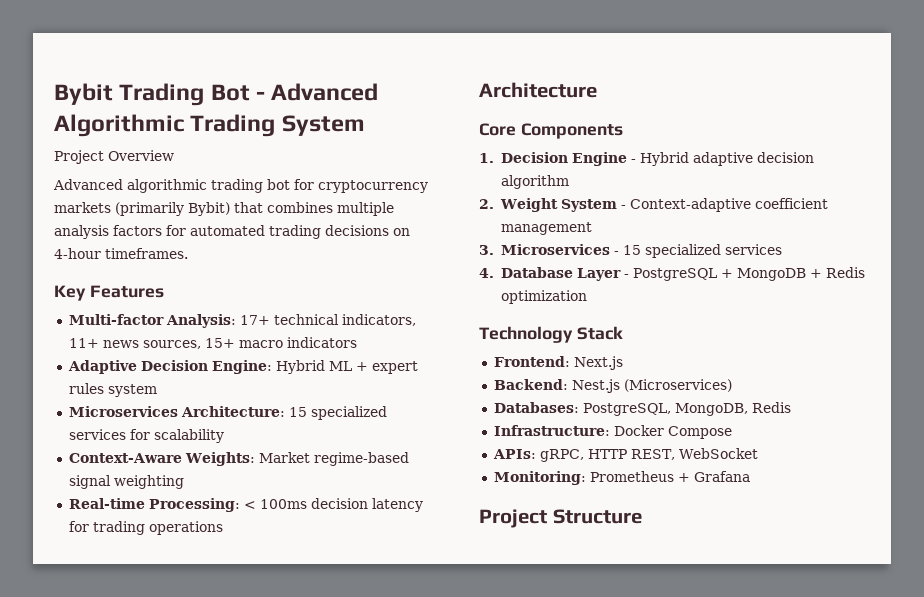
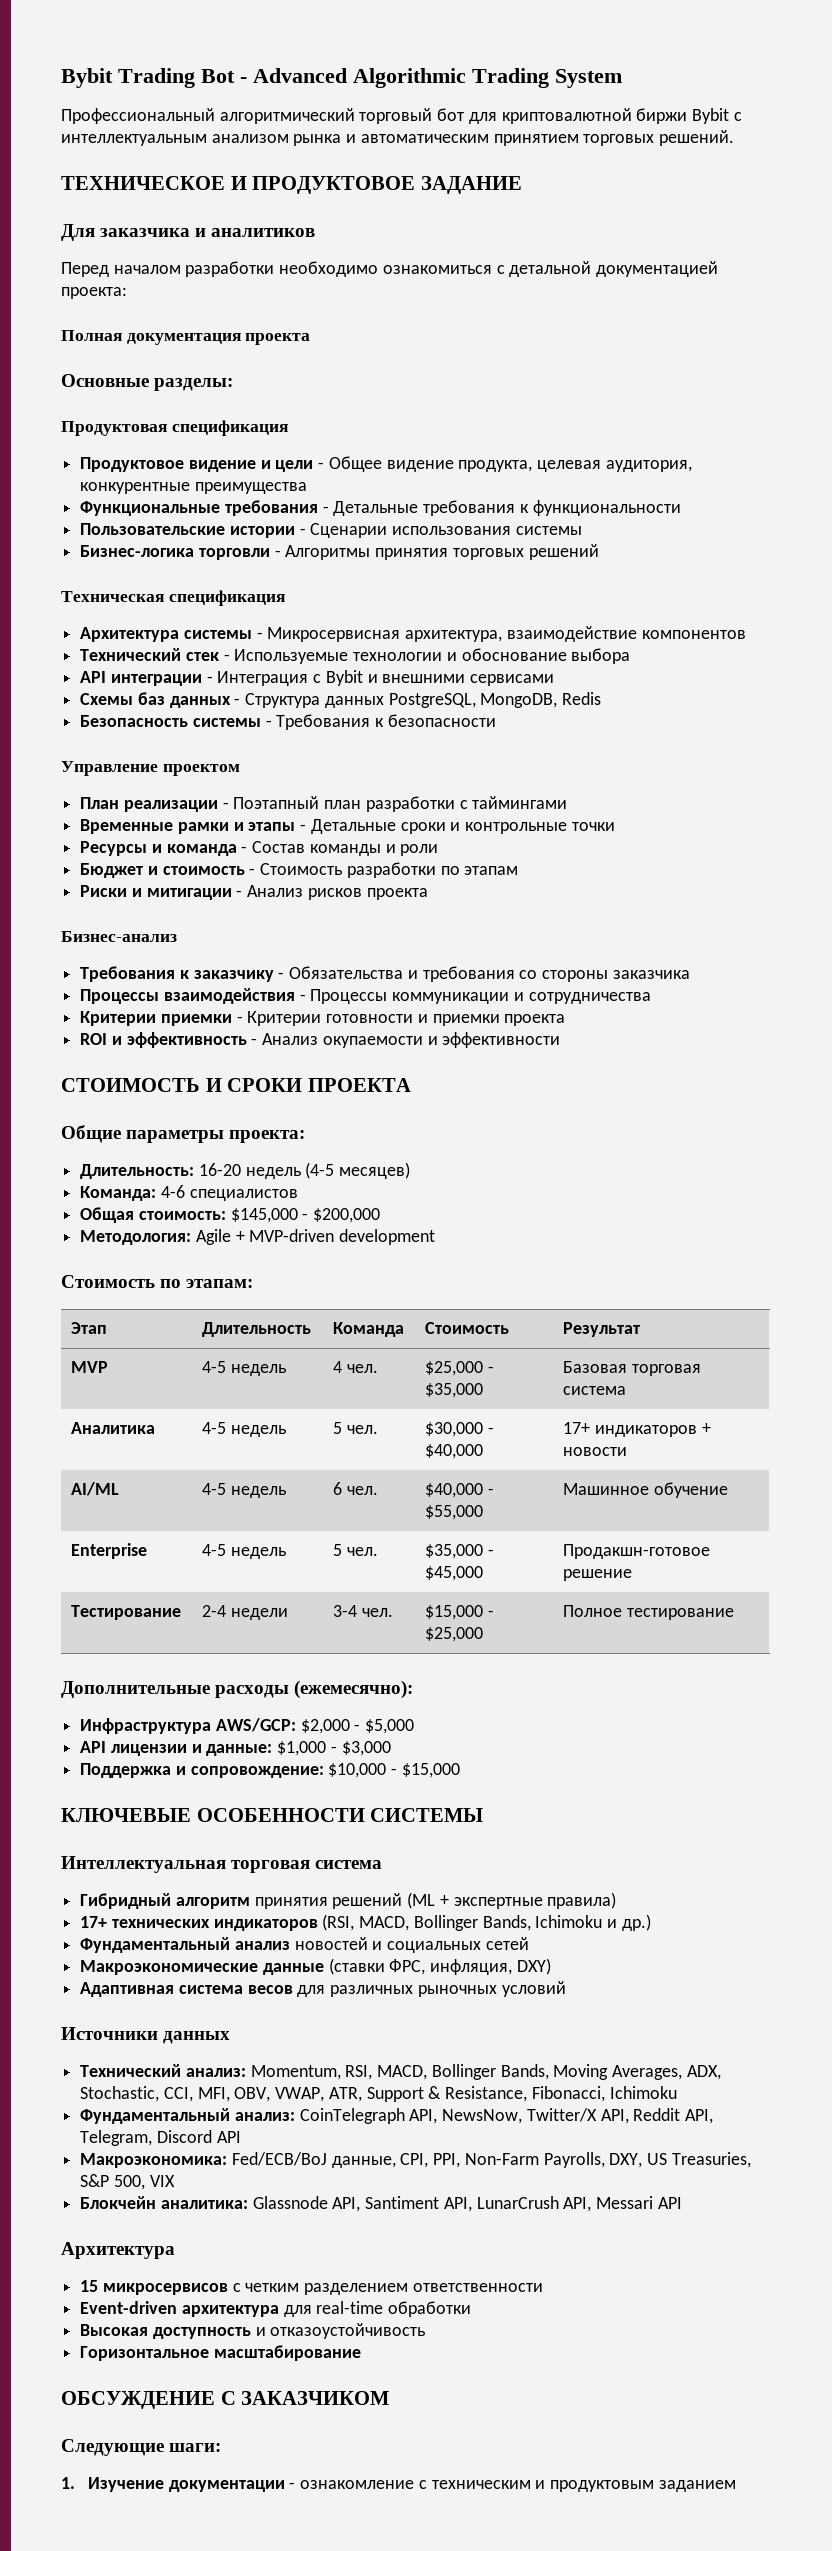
[54,150,174,164] [53,179,428,193] [54,202,394,216] [54,225,410,239] [54,248,188,259] [54,285,164,301] [68,314,416,328] [68,337,357,349] [67,360,418,374] [68,383,157,397] [68,406,387,420] [68,429,224,443] [68,452,409,466] [68,475,184,489] [68,498,423,512] [68,521,223,535] [479,82,597,98] [479,123,623,139] [479,152,814,166] [500,175,569,189] [479,198,828,212] [500,222,592,235] [479,244,782,258] [479,267,865,281] [500,290,587,304] [479,326,623,343] [493,356,623,370] [493,379,732,393] [493,402,791,416] [493,425,732,439] [492,448,758,462] [493,471,750,485] [479,509,642,528] Project Overview // Advanced algorithmic trading bot for cryptocurrency markets (primarily Bybit) that combines multiple analysis factors for automated trading decisions on 4-hour timeframes. // Key Features // Multi-factor Analysis: 17+ technical indicators, 11+ news sources, 15+ macro indicators // Adaptive Decision Engine: Hybrid ML + expert rules system // Microservices Architecture: 15 specialized services for scalability // Context-Aware Weights: Market regime-based signal weighting // Real-time Processing: < 100ms decision latency for trading operations // Architecture // Core Components // 1. Decision Engine - Hybrid adaptive decision algorithm // 2. Weight System - Context-adaptive coefficient management // 3. Microservices - 15 specialized services // 4. Database Layer - PostgreSQL + MongoDB + Redis optimization // Technology Stack // Frontend: Next.js // Backend: Nest.js (Microservices) // Databases: PostgreSQL, MongoDB, Redis // Infrastructure: Docker Compose // APIs: gRPC, HTTP REST, WebSocket // Monitoring: Prometheus + Grafana // Project Structure -> [61,108,742,124] [61,130,735,146] [61,176,522,194] [61,224,316,241] [61,261,719,277] [61,287,127,299] [61,330,311,345] [61,374,234,391] [61,420,288,436] [80,456,692,472] [80,482,307,494] [80,500,681,516] [80,523,582,538] [80,544,599,560] [61,590,285,606] [80,626,746,642] [80,648,631,664] [80,670,555,686] [80,692,602,708] [80,714,496,730] [61,761,240,776] [80,796,568,812] [80,819,615,834] [80,841,439,856] [80,862,519,878] [80,885,428,900] [61,931,177,942] [80,966,690,982] [80,988,651,1004] [80,1011,566,1026] [80,1032,561,1048] [61,1078,411,1092] [61,1125,306,1143] [80,1162,411,1179] [80,1185,298,1201] [80,1207,381,1223] [80,1229,436,1245] [61,1275,254,1288] [71,1322,108,1334] [202,1322,312,1337] [333,1322,405,1337] [425,1322,510,1334] [563,1322,641,1337] [71,1361,109,1373] [202,1361,287,1376] [333,1361,379,1373] [425,1361,495,1376] [425,1383,484,1398] [563,1361,702,1376] [563,1386,627,1395] [71,1422,156,1434] [202,1422,287,1437] [333,1422,379,1434] [425,1422,495,1437] [425,1444,484,1459] [563,1422,711,1437] [563,1447,628,1456] [71,1482,120,1496] [202,1483,287,1498] [333,1482,379,1495] [425,1483,495,1498] [425,1505,484,1520] [563,1482,729,1498] [71,1543,148,1559] [202,1544,287,1559] [333,1544,379,1556] [425,1544,495,1559] [425,1566,484,1581] [563,1544,711,1559] [563,1569,633,1581] [71,1605,182,1620] [202,1605,289,1620] [333,1605,394,1617] [425,1605,495,1620] [425,1627,484,1642] [563,1605,735,1620] [61,1680,414,1699] [80,1718,415,1734] [80,1741,391,1756] [80,1763,460,1778] [61,1808,484,1822] [61,1856,383,1873] [80,1892,617,1909] [80,1914,651,1931] [80,1937,529,1953] [80,1958,551,1975] [80,1981,566,1997] [61,2027,231,2044] [80,2064,721,2080] [80,2086,677,2102] [80,2108,714,2124] [80,2130,241,2146] [80,2152,751,2168] [80,2174,175,2190] [80,2196,682,2212] [61,2242,175,2259] [80,2280,543,2295] [80,2301,472,2317] [80,2323,426,2339] [80,2345,361,2361] [61,2391,390,2409] [61,2439,222,2456] [61,2477,736,2492] Профессиональный алгоритмический торговый бот для криптовалютной биржи Bybit с интеллектуальным анализом рынка и автоматическим принятием торговых решений. // ТЕХНИЧЕСКОЕ И ПРОДУКТОВОЕ ЗАДАНИЕ // Для заказчика и аналитиков // Перед началом разработки необходимо ознакомиться с детальной документацией проекта: // Полная документация проекта // Основные разделы: // Продуктовая спецификация // Продуктовое видение и цели - Общее видение продукта, целевая аудитория, конкурентные преимущества // Функциональные требования - Детальные требования к функциональности // Пользовательские истории - Сценарии использования системы // Бизнес-логика торговли - Алгоритмы принятия торговых решений // Техническая спецификация // Архитектура системы - Микросервисная архитектура, взаимодействие компонентов // Технический стек - Используемые технологии и обоснование выбора // API интеграции - Интеграция с Bybit и внешними сервисами // Схемы баз данных - Структура данных PostgreSQL, MongoDB, Redis // Безопасность системы - Требования к безопасности // Управление проектом // План реализации - Поэтапный план разработки с таймингами // Временные рамки и этапы - Детальные сроки и контрольные точки // Ресурсы и команда - Состав команды и роли // Бюджет и стоимость - Стоимость разработки по этапам // Риски и митигации - Анализ рисков проекта // Бизнес-анализ // Требования к заказчику - Обязательства и требования со стороны заказчика // Процессы взаимодействия - Процессы коммуникации и сотрудничества // Критерии приемки - Критерии готовности и приемки проекта // ROI и эффективность - Анализ окупаемости и эффективности // СТОИМОСТЬ И СРОКИ ПРОЕКТА // Общие параметры проекта: // Длительность: 16-20 недель (4-5 месяцев) // Команда: 4-6 специалистов // Общая стоимость: $145,000 - $200,000 // Методология: Agile + MVP-driven development // Стоимость по этапам: // Этап | Длительность | Команда | Стоимость | Результат // MVP | 4-5 недель | 4 чел. | $25,000 - $35,000 | Базовая торговая система // Аналитика | 4-5 недель | 5 чел. | $30,000 - $40,000 | 17+ индикаторов + новости // AI/ML | 4-5 недель | 6 чел. | $40,000 - $55,000 | Машинное обучение // Enterprise | 4-5 недель | 5 чел. | $35,000 - $45,000 | Продакшн-готовое решение // Тестирование | 2-4 недели | 3-4 чел. | $15,000 - $25,000 | Полное тестирование // Дополнительные расходы (ежемесячно): // Инфраструктура AWS/GCP: $2,000 - $5,000 // API лицензии и данные: $1,000 - $3,000 // Поддержка и сопровождение: $10,000 - $15,000 // КЛЮЧЕВЫЕ ОСОБЕННОСТИ СИСТЕМЫ // Интеллектуальная торговая система // Гибридный алгоритм принятия решений (ML + экспертные правила) // 17+ технических индикаторов (RSI, MACD, Bollinger Bands, Ichimoku и др.) // Фундаментальный анализ новостей и социальных сетей // Макроэкономические данные (ставки ФРС, инфляция, DXY) // Адаптивная система весов для различных рыночных условий // Источники данных // Технический анализ: Momentum, RSI, MACD, Bollinger Bands, Moving Averages, ADX, Stochastic, CCI, MFI, OBV, VWAP, ATR, Support & Resistance, Fibonacci, Ichimoku // Фундаментальный анализ: CoinTelegraph API, NewsNow, Twitter/X API, Reddit API, Telegram, Discord API // Макроэкономика: Fed/ECB/BoJ данные, CPI, PPI, Non-Farm Payrolls, DXY, US Treasuries, S&P 500, VIX // Блокчейн аналитика: Glassnode API, Santiment API, LunarCrush API, Messari API // Архитектура // 15 микросервисов с четким разделением ответственности // Event-driven архитектура для real-time обработки // Высокая доступность и отказоустойчивость // Горизонтальное масштабирование // ОБСУЖДЕНИЕ С ЗАКАЗЧИКОМ // Следующие шаги: // 1. Изучение документации - ознакомление с техническим и продуктовым заданием

